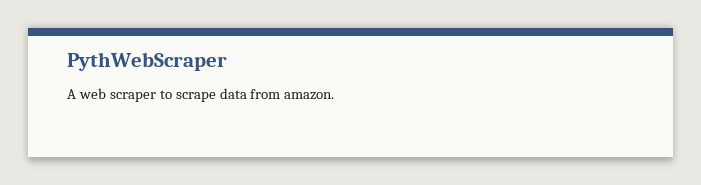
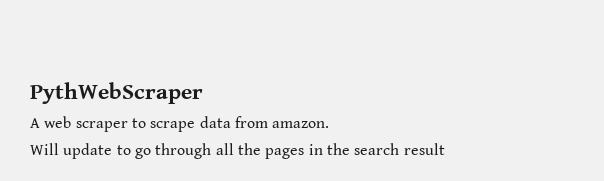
(335, 96) none -> [30,143,445,159] // Will update to go through all the pages in the search result

